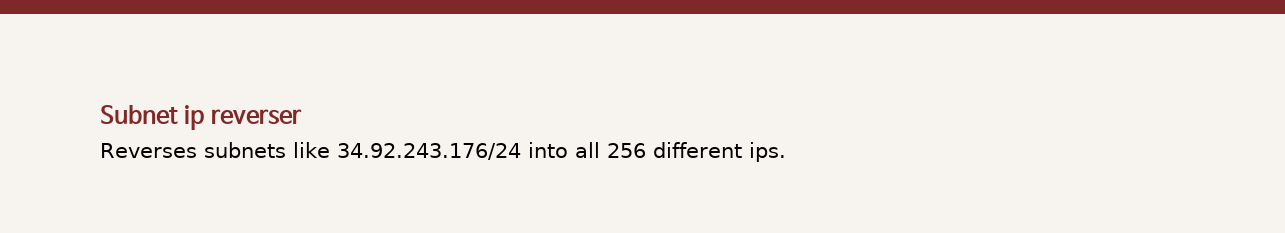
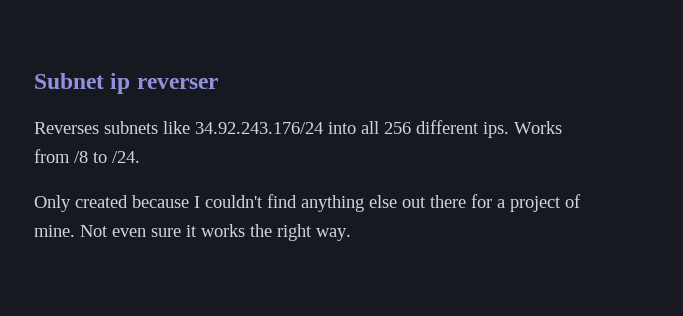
(786, 152) none -> [514,121,562,134] [34,149,140,163] [34,194,581,212] [34,224,351,241] Works from /8 to /24. // Only created because I couldn't find anything else out there for a project of mine. Not even sure it works the right way.

